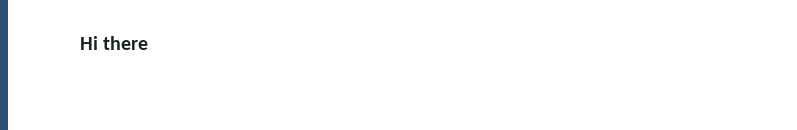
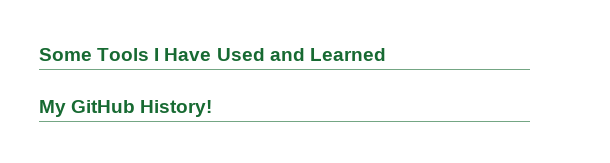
[80,36,149,50] Hi there -> [39,48,386,61] [39,100,213,117] Some Tools I Have Used and Learned // My GitHub History!

